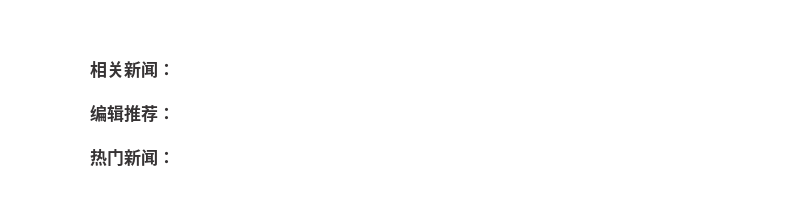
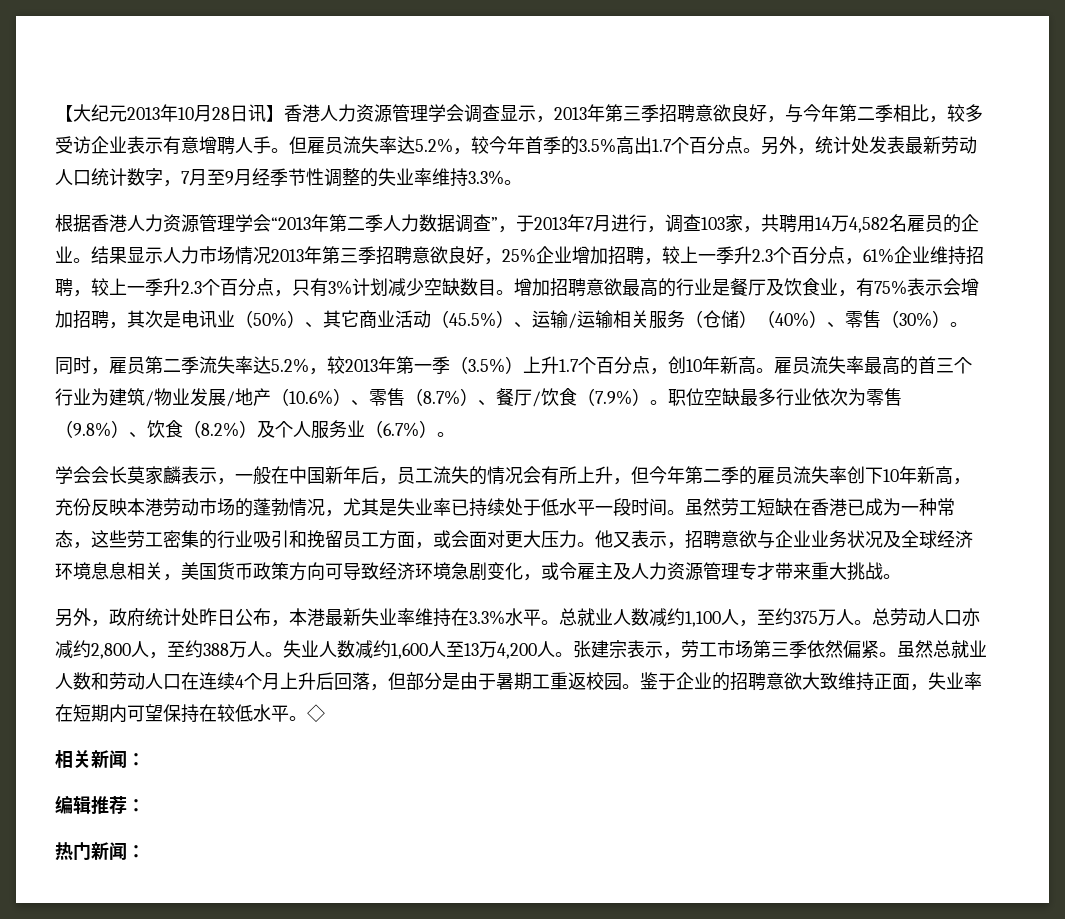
(90, 69) none -> [55,104,983,123] [55,136,977,155] [55,168,522,187] [55,214,979,233] [55,246,984,265] [55,278,979,297] [55,310,968,329] [55,356,972,375] [55,388,902,407] [55,420,455,439] [55,466,971,485] [55,498,955,517] [55,530,973,549] [55,562,901,581] [55,608,980,627] [55,640,987,659] [55,672,982,691] [55,704,325,723] 【大纪元2013年10月28日讯】香港人力资源管理学会调查显示，2013年第三季招聘意欲良好，与今年第二季相比，较多受访企业表示有意增聘人手。但雇员流失率达5.2%，较今年首季的3.5%高出1.7个百分点。另外，统计处发表最新劳动人口统计数字，7月至9月经季节性调整的失业率维持3.3%。 // 根据香港人力资源管理学会“2013年第二季人力数据调查”，于2013年7月进行，调查103家，共聘用14万4,582名雇员的企业。结果显示人力市场情况2013年第三季招聘意欲良好，25%企业增加招聘，较上一季升2.3个百分点，61%企业维持招聘，较上一季升2.3个百分点，只有3%计划减少空缺数目。增加招聘意欲最高的行业是餐厅及饮食业，有75%表示会增加招聘，其次是电讯业（50%）、其它商业活动（45.5%）、运输/运输相关服务（仓储）（40%）、零售（30%）。 // 同时，雇员第二季流失率达5.2%，较2013年第一季（3.5%）上升1.7个百分点，创10年新高。雇员流失率最高的首三个行业为建筑/物业发展/地产（10.6%）、零售（8.7%）、餐厅/饮食（7.9%）。职位空缺最多行业依次为零售（9.8%）、饮食（8.2%）及个人服务业（6.7%）。 // 学会会长莫家麟表示，一般在中国新年后，员工流失的情况会有所上升，但今年第二季的雇员流失率创下10年新高，充份反映本港劳动市场的蓬勃情况，尤其是失业率已持续处于低水平一段时间。虽然劳工短缺在香港已成为一种常态，这些劳工密集的行业吸引和挽留员工方面，或会面对更大压力。他又表示，招聘意欲与企业业务状况及全球经济环境息息相关，美国货币政策方向可导致经济环境急剧变化，或令雇主及人力资源管理专才带来重大挑战。 // 另外，政府统计处昨日公布，本港最新失业率维持在3.3%水平。总就业人数减约1,100人，至约375万人。总劳动人口亦减约2,800人，至约388万人。失业人数减约1,600人至13万4,200人。张建宗表示，劳工市场第三季依然偏紧。虽然总就业人数和劳动人口在连续4个月上升后回落，但部分是由于暑期工重返校园。鉴于企业的招聘意欲大致维持正面，失业率在短期内可望保持在较低水平。◇ //

